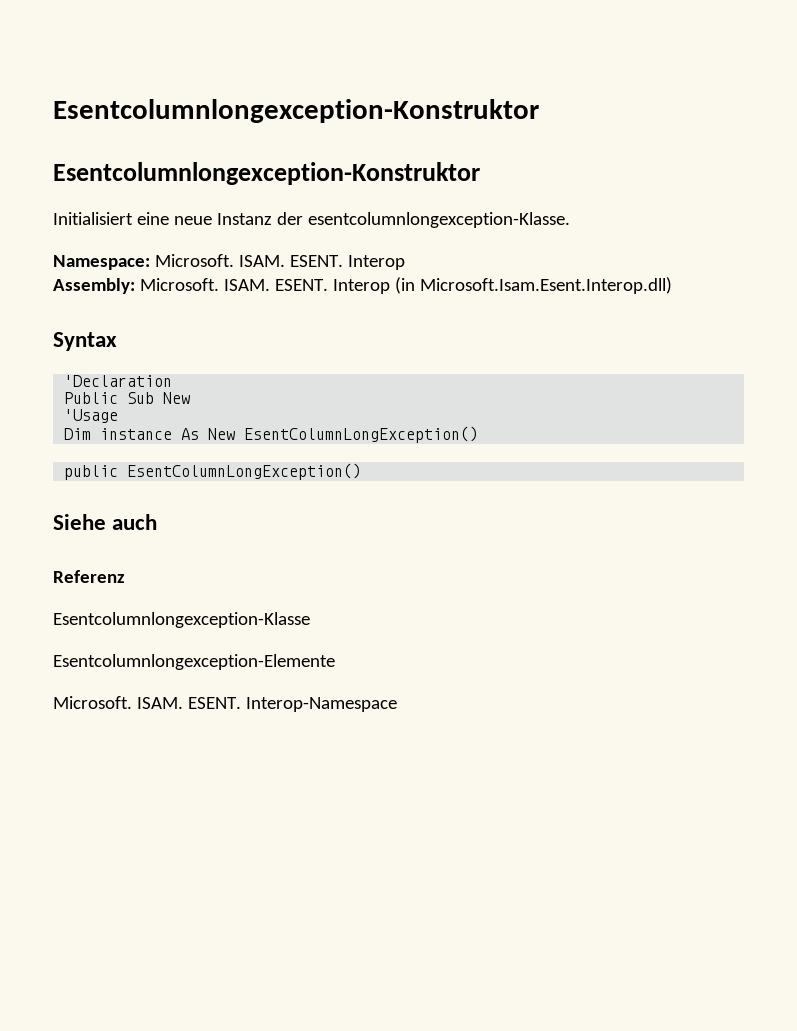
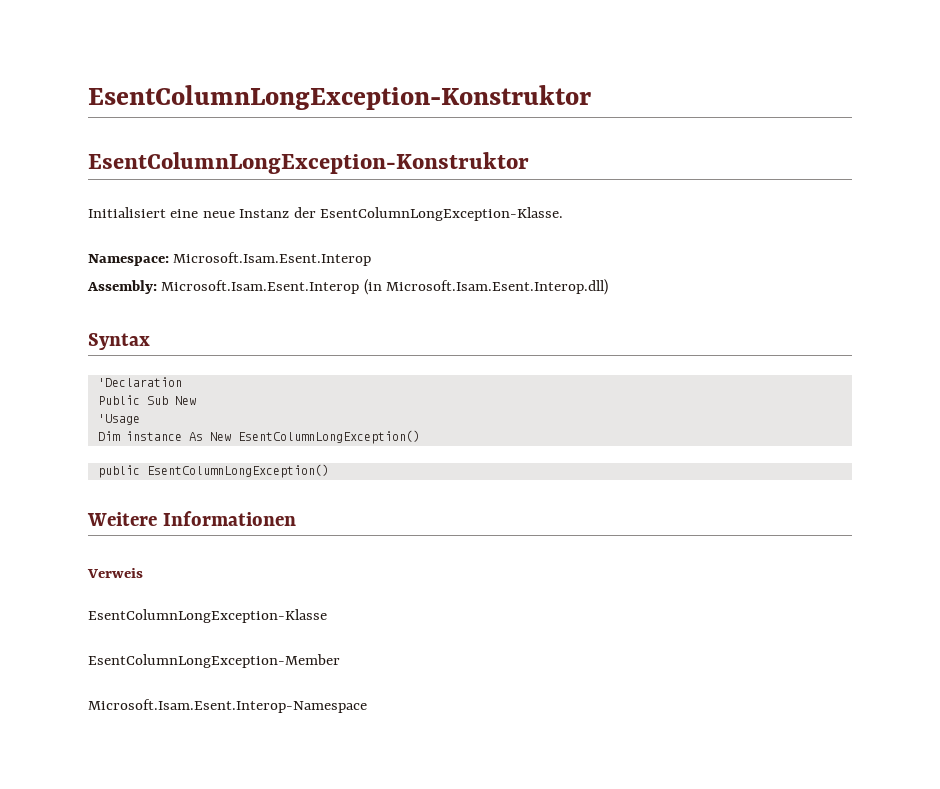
[53,99,539,123] [53,162,480,185] Esentcolumnlongexception-Konstruktor // Esentcolumnlongexception-Konstruktor -> [88,85,591,110] [88,152,529,174] EsentColumnLongException-Konstruktor // EsentColumnLongException-Konstruktor
[307,212,570,228] esentcolumnlongexception-Klasse. -> [320,207,564,221] EsentColumnLongException-Klasse.
[154,254,405,270] [53,278,390,294] Microsoft. ISAM. ESENT. Interop // Assembly: Microsoft. ISAM. ESENT. Interop -> [173,252,372,266] [87,280,360,294] Microsoft.Isam.Esent.Interop // Assembly: Microsoft.Isam.Esent.Interop
[53,514,158,530] [53,570,125,583] [53,612,310,628] [53,654,335,670] [53,696,397,712] Siehe auch // Referenz // Esentcolumnlongexception-Klasse // Esentcolumnlongexception-Elemente // Microsoft. ISAM. ESENT. Interop-Namespace -> [87,511,296,526] [87,568,143,578] [88,609,327,623] [88,654,340,668] [88,699,367,713] Weitere Informationen // Verweis // EsentColumnLongException-Klasse // EsentColumnLongException-Member // Microsoft.Isam.Esent.Interop-Namespace

